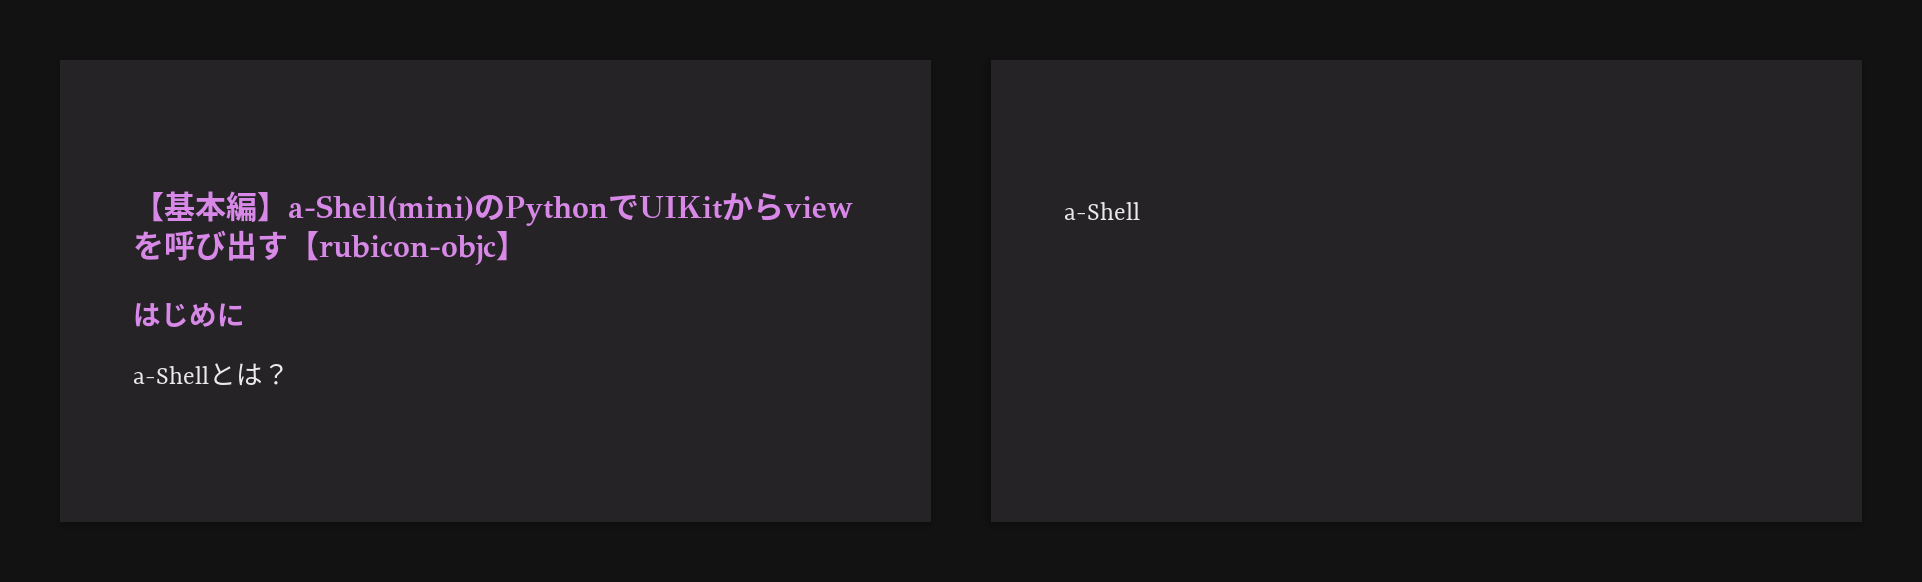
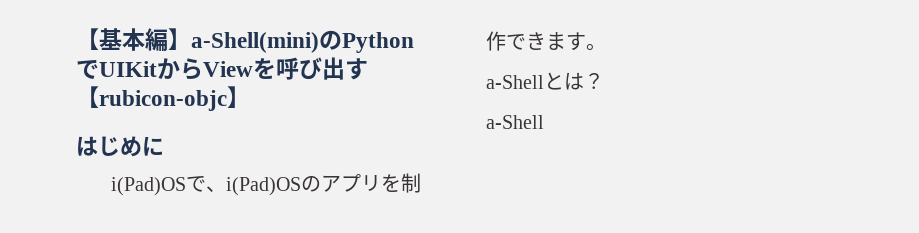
[784,196,853,218] view -> [203,61,253,77] View
(245, 315) none -> [111,173,422,196] [486,31,606,51] // i(Pad)OSで、i(Pad)OSのアプリを制作できます。

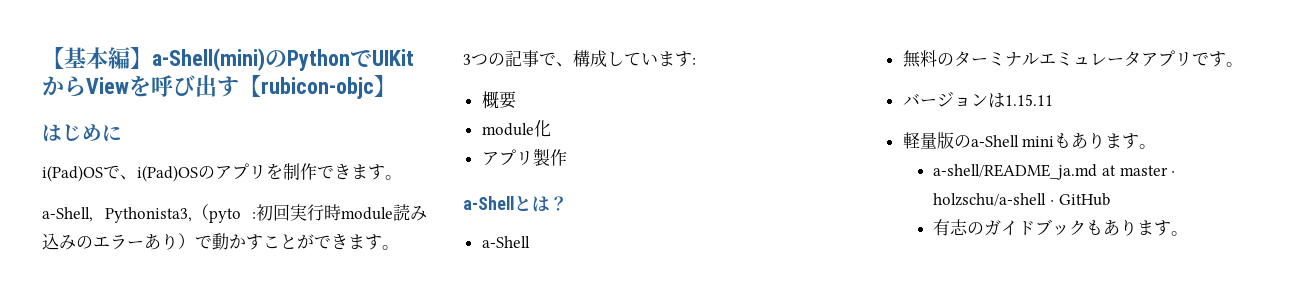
[486,72,604,90] [486,115,544,129] a-Shellとは？ // a-Shell -> [42,204,427,223] [42,233,399,250] [463,50,696,67] [481,91,516,109] [481,120,551,137] [481,148,567,166] [463,196,568,212] [481,236,530,248] [902,50,1243,68] [902,91,1053,108] [902,132,1157,149] [933,164,1176,180] [933,193,1110,206] [933,219,1189,236] a-Shell, Pythonista3,（pyto :初回実行時module読み込みのエラーあり）で動かすことができます。 // 3つの記事で、構成しています: // 概要 // module化 // アプリ製作 // a-Shellとは？ // a-Shell // 無料のターミナルエミュレータアプリです。 // バージョンは1.15.11 // 軽量版のa-Shell miniもあります。 // a-shell/README_ja.md at master · holzschu/a-shell · GitHub // 有志のガイドブックもあります。

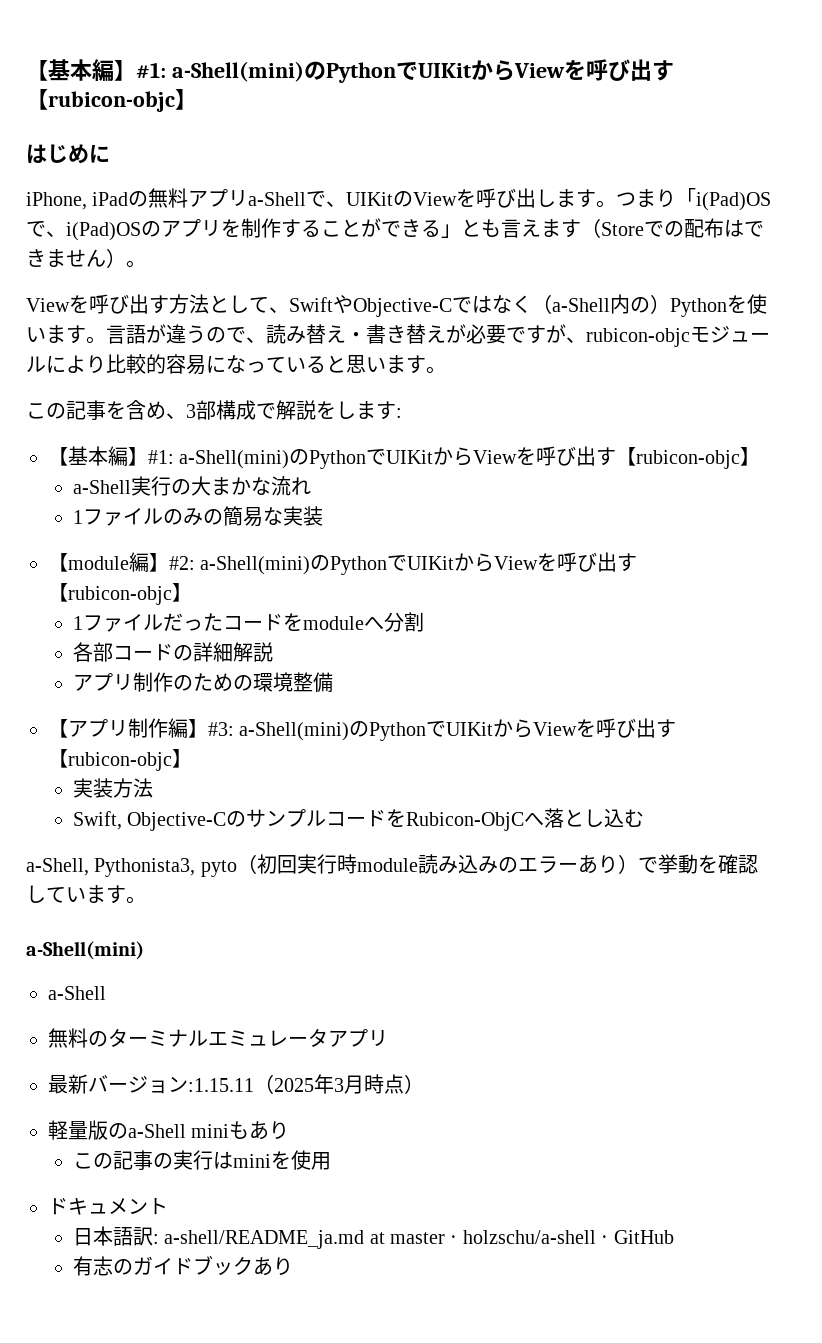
[42,47,152,69] 【基本編】 -> [26,59,166,81] 【基本編】#1:
(122, 133) none -> [26,188,697,210] iPhone, iPadの無料アプリa-Shellで、UIKitのViewを呼び出します。つまり「
[317,164,402,180] できます。 -> [281,218,764,238] [26,248,146,268] [26,294,767,317] [26,324,770,347] [26,354,446,375] [26,400,402,420] [48,446,761,469] [72,476,311,496] [72,506,323,527] [48,552,638,575] [48,583,192,605] [72,612,424,632] [72,642,273,662] [72,672,333,693] [48,718,677,741] [48,749,192,771] [72,778,153,798] [72,808,645,831] することができる」とも言えます（Storeでの配布はできません）。 // Viewを呼び出す方法として、SwiftやObjective-Cではなく（a-Shell内の）Pythonを使います。言語が違うので、読み替え・書き替えが必要ですが、rubicon-objcモジュールにより比較的容易になっていると思います。 // この記事を含め、3部構成で解説をします: // 【基本編】#1: a-Shell(mini)のPythonでUIKitからViewを呼び出す【rubicon-objc】 // a-Shell実行の大まかな流れ // 1ファイルのみの簡易な実装 // 【module編】#2: a-Shell(mini)のPythonでUIKitからViewを呼び出す【rubicon-objc】 // 1ファイルだったコードをmoduleへ分割 // 各部コードの詳細解説 // アプリ制作のための環境整備 // 【アプリ制作編】#3: a-Shell(mini)のPythonでUIKitからViewを呼び出す【rubicon-objc】 // 実装方法 // Swift, Objective-CのサンプルコードをRubicon-ObjCへ落とし込む
[191,204,256,223] （pyto : -> [200,854,257,877] pyto（
[212,233,399,250] [463,50,696,67] [481,91,516,109] [481,120,551,137] [481,148,567,166] [463,196,568,212] 動かすことができます。 // 3つの記事で、構成しています: // 概要 // module化 // アプリ製作 // a-Shellとは？ -> [657,854,758,874] [26,885,146,904] [26,941,144,960] 挙動を確認しています。 // a-Shell(mini)
[1191,51,1243,67] です。 // -> [48,1074,88,1094] // 最新
[987,93,1053,108] は1.15.11 -> [188,1074,424,1094] :1.15.11（2025年3月時点）
[1105,133,1157,149] ます。 // -> [72,1150,331,1170] [48,1198,168,1215] [72,1226,159,1246] // この記事の実行はminiを使用 // ドキュメント // 日本語訳:
[1086,219,1189,236] もあります。 -> [252,1257,293,1276] あり

